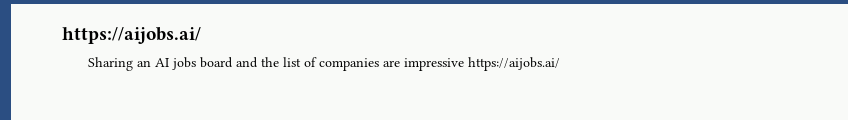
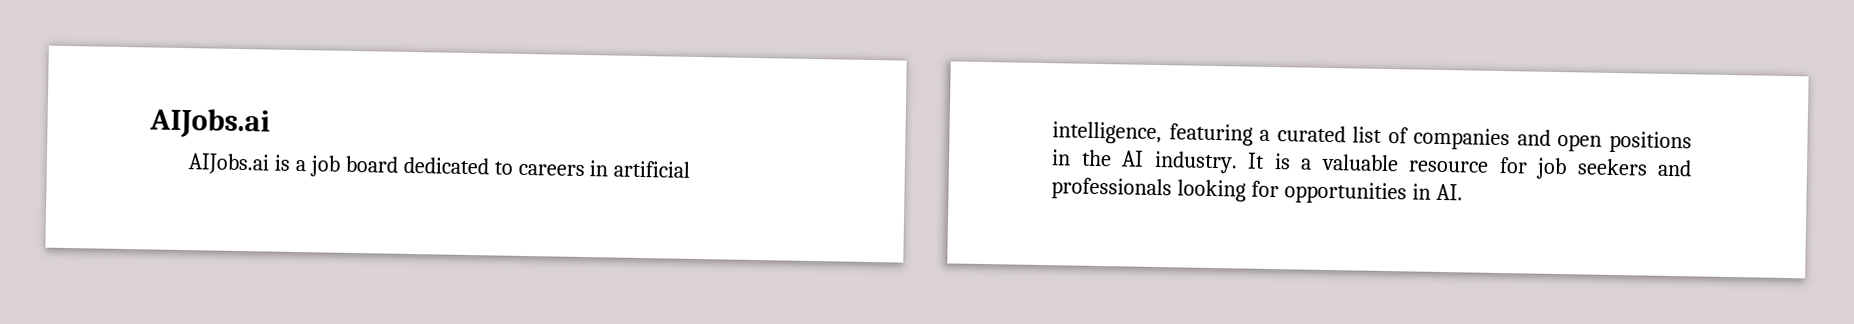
[62,27,201,44] [87,57,560,71] https://aijobs.ai/ // Sharing an AI jobs board and the list of companies are impressive https://aijobs.ai/ -> [149,107,270,139] [187,153,691,178] [1052,121,1692,154] [1051,149,1692,180] [1051,177,1463,205] AIJobs.ai // AIJobs.ai is a job board dedicated to careers in artificial intelligence, featuring a curated list of companies and open positions in the AI industry. It is a valuable resource for job seekers and professionals looking for opportunities in AI.

